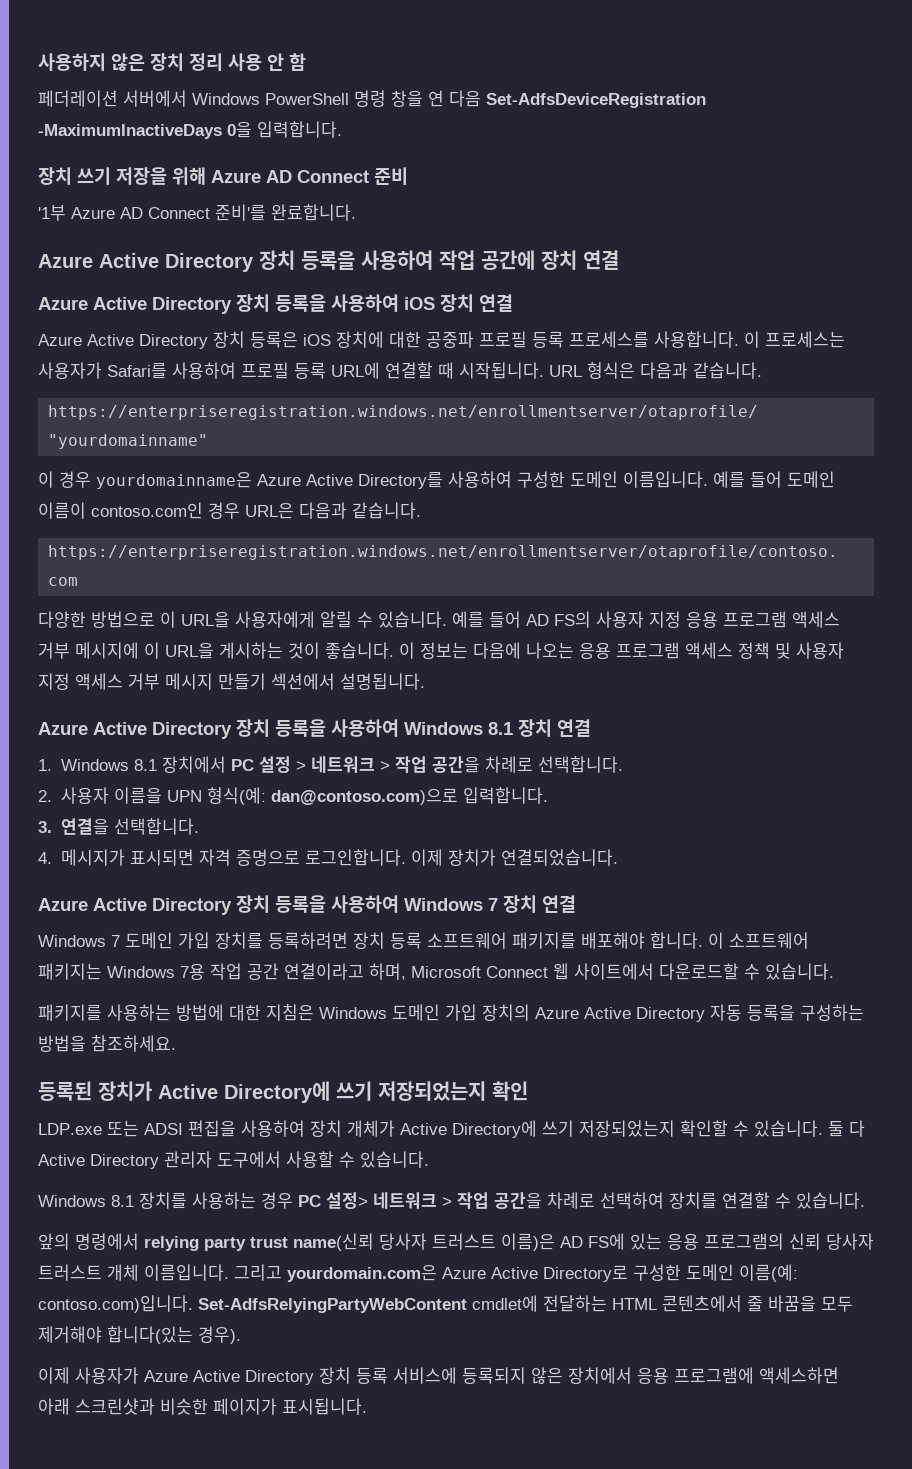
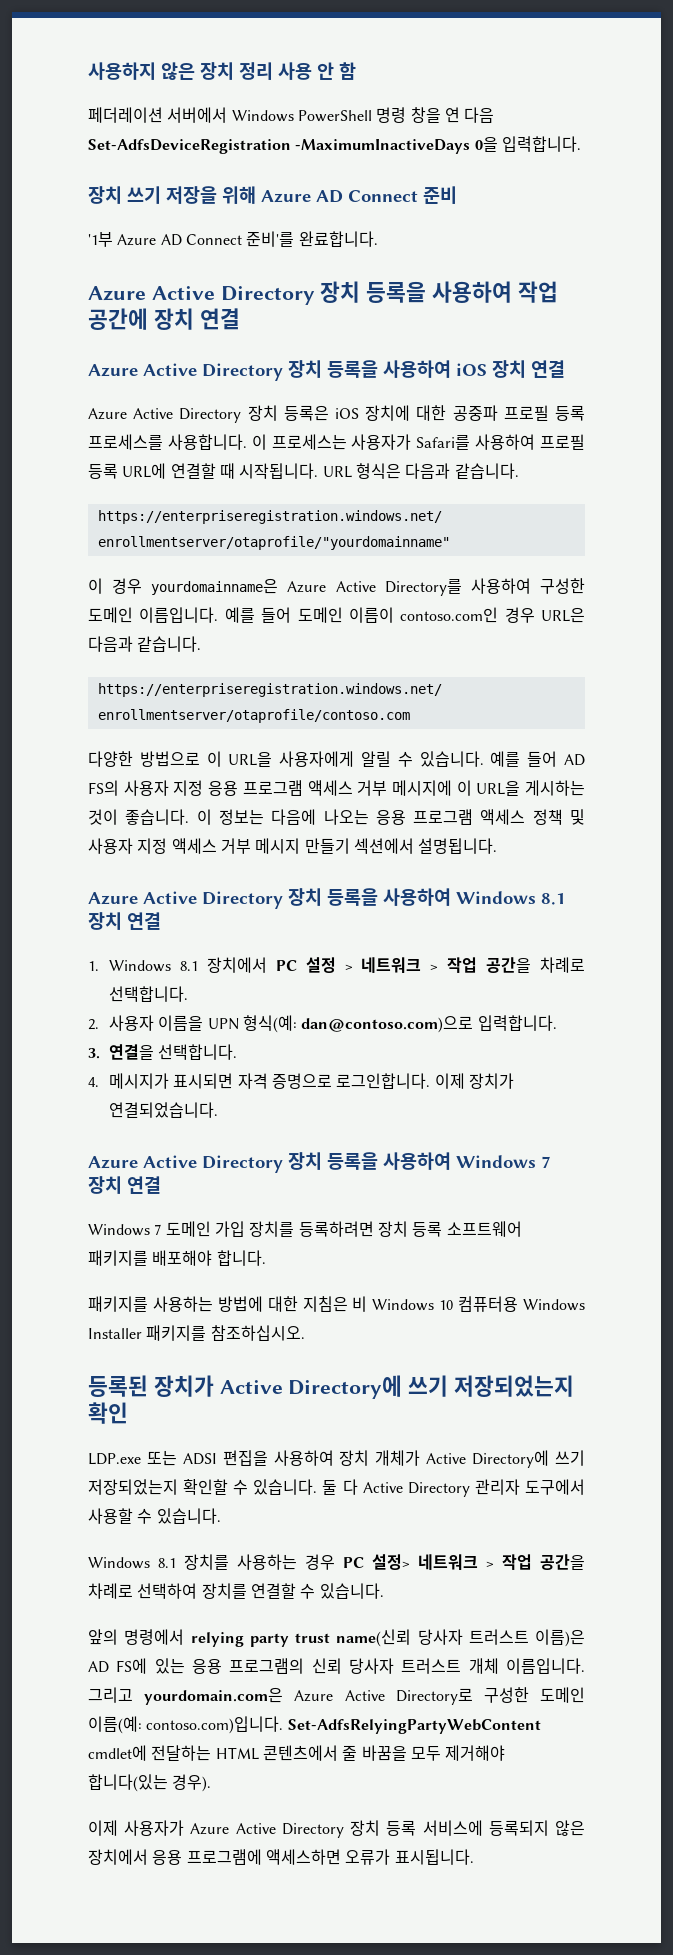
[708,932,809,949] [38,963,834,980] 이 소프트웨어 패키지는 Windows 7용 작업 공간 연결이라고 하며, Microsoft Connect 웹 사이트에서 다운로드할 수 있습니다. -> (266, 1258) none
[319,1004,864,1022] [38,1035,176,1052] Windows 도메인 가입 장치의 Azure Active Directory 자동 등록을 구성하는 방법을 참조하세요. -> [352,1296,586,1312] [88,1325,305,1341] 비 Windows 10 컴퓨터용 Windows Installer 패키지를 참조하십시오.
[38,1398,277,1415] 아래 스크린샷과 비슷한 페이지가 -> [345,1849,391,1865] 오류가

